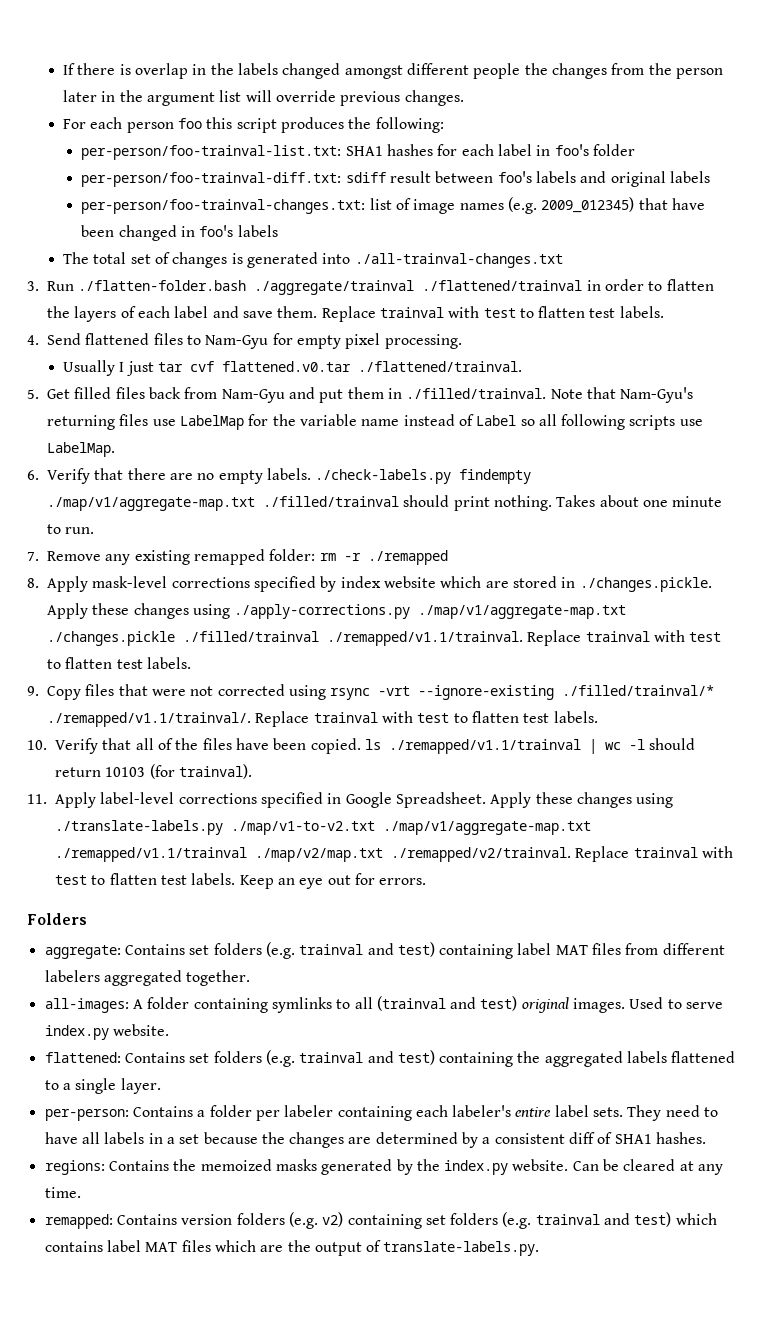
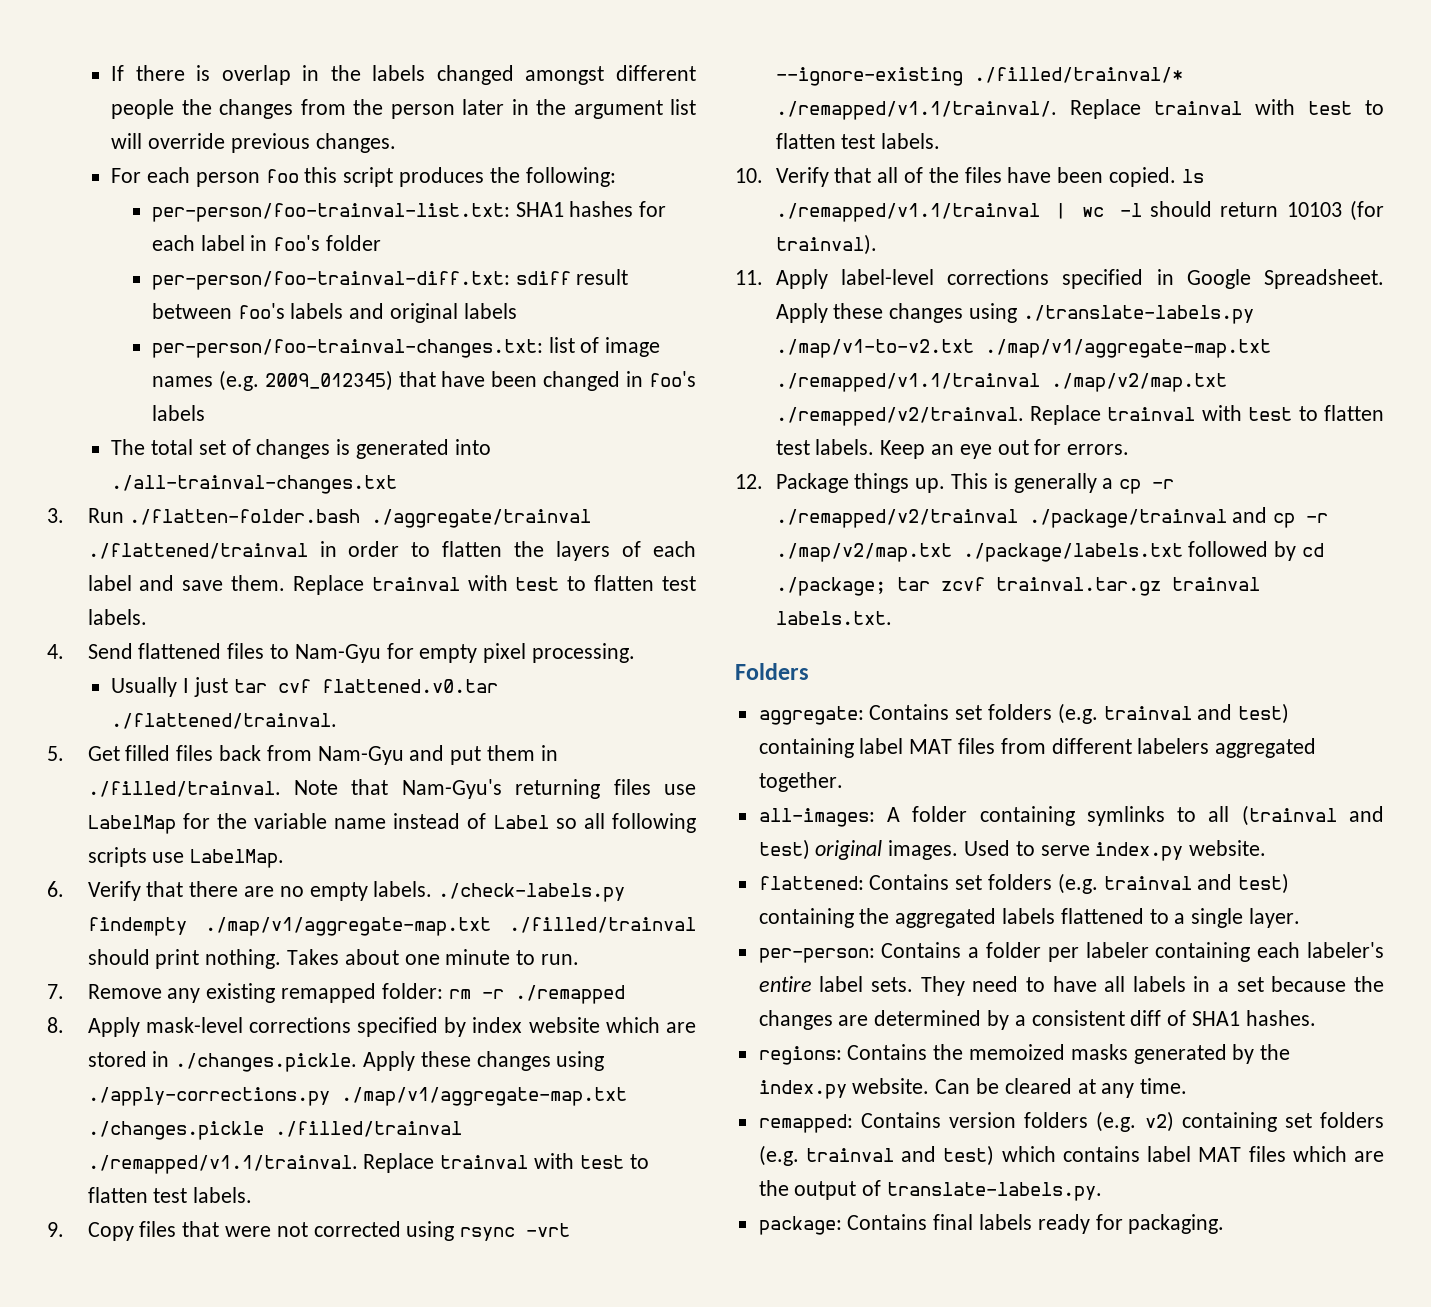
(427, 881) none -> [735,473,1175,494] [775,507,1329,528] [775,541,1325,562] [775,577,1260,596] [775,611,892,625] // 12. Package things up. This is generally a cp -r ./remapped/v2/trainval ./package/trainval and cp -r ./map/v2/map.txt ./package/labels.txt followed by cd ./package; tar zcvf trainval.tar.gz trainval labels.txt.
(540, 1248) none -> [758,1214,1225,1235] // package: Contains final labels ready for packaging.

